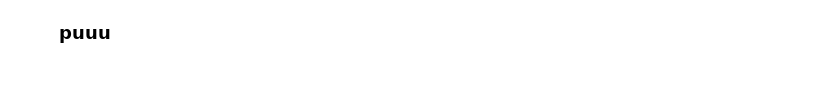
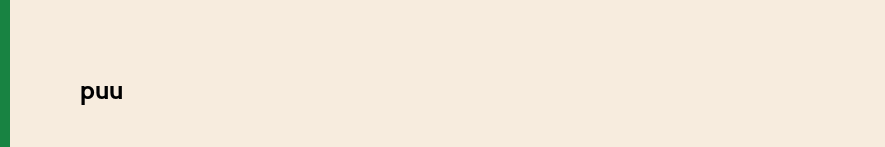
[59,29,111,43] puuu -> [80,86,123,105] puu

